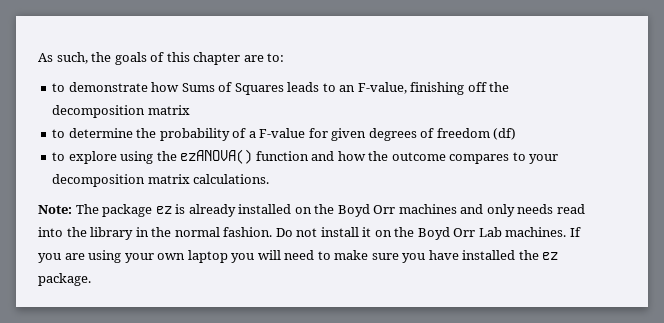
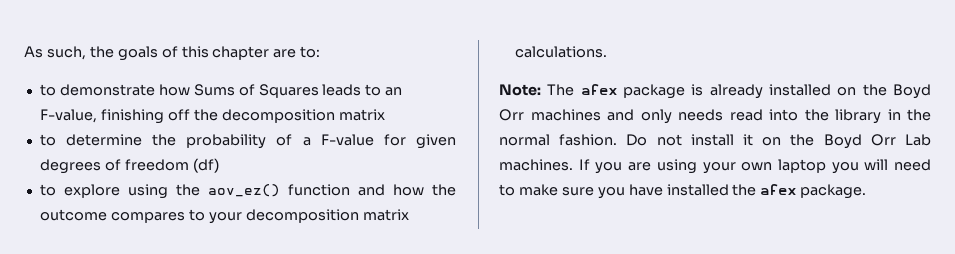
[180,149,253,164] ezANOVA() -> [207,184,280,197] aov_ez()
[102,204,172,217] package ez -> [580,84,685,99] afex package
[542,252,559,260] ez -> [760,184,797,195] afex

